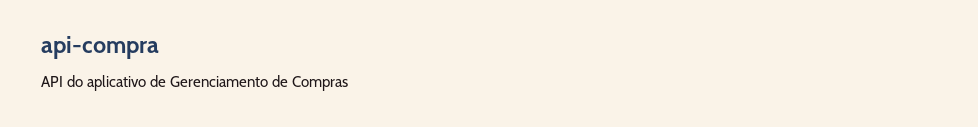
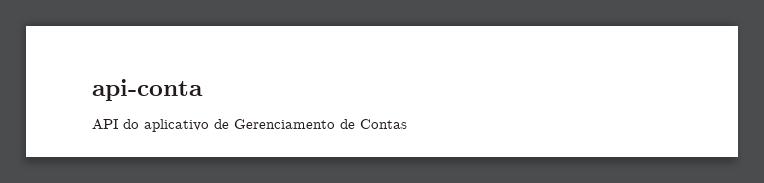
[41,36,159,59] api-compra -> [92,79,203,101] api-conta
[292,76,349,91] Compras -> [360,119,407,129] Contas

